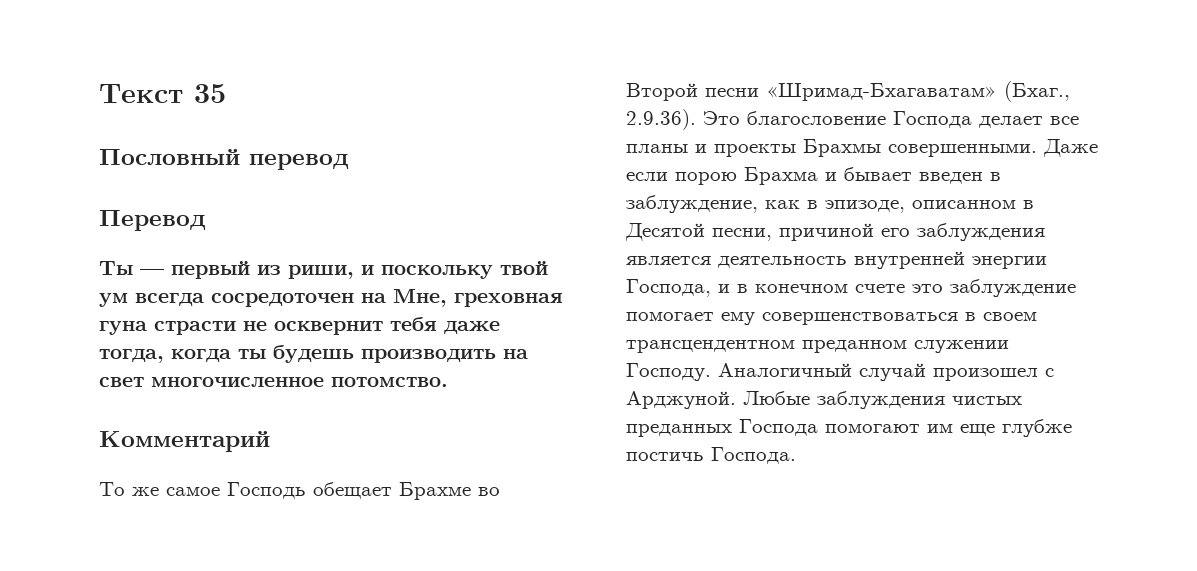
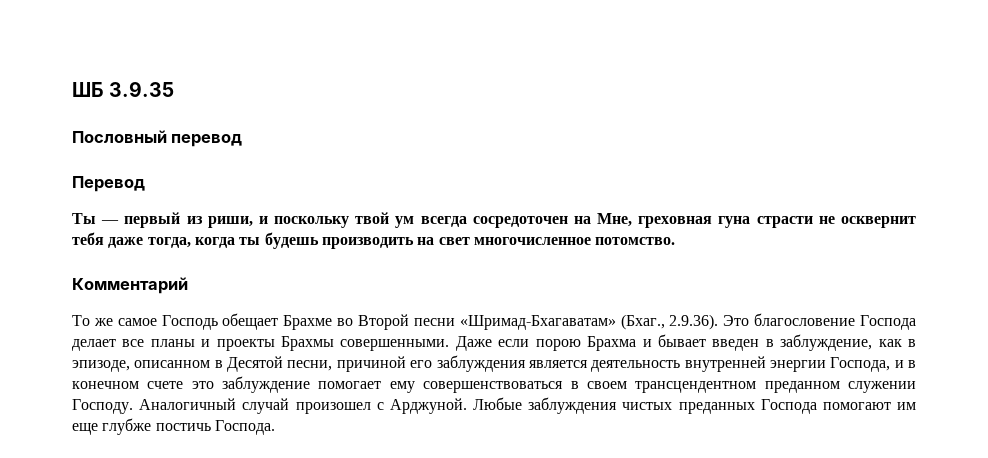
[99,84,226,104] Текст 35 -> [72,81,175,97] ШБ 3.9.35

